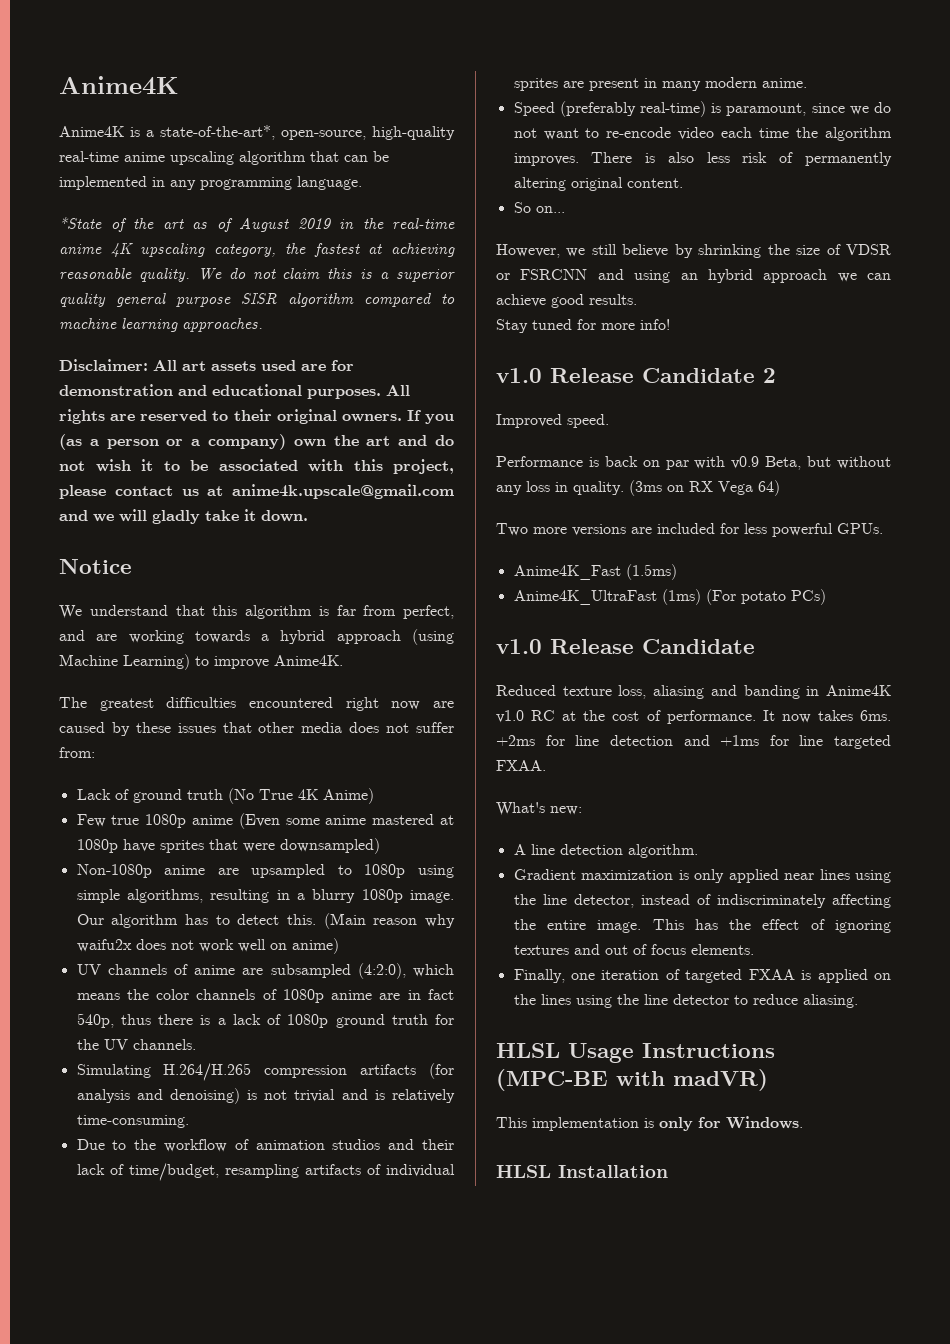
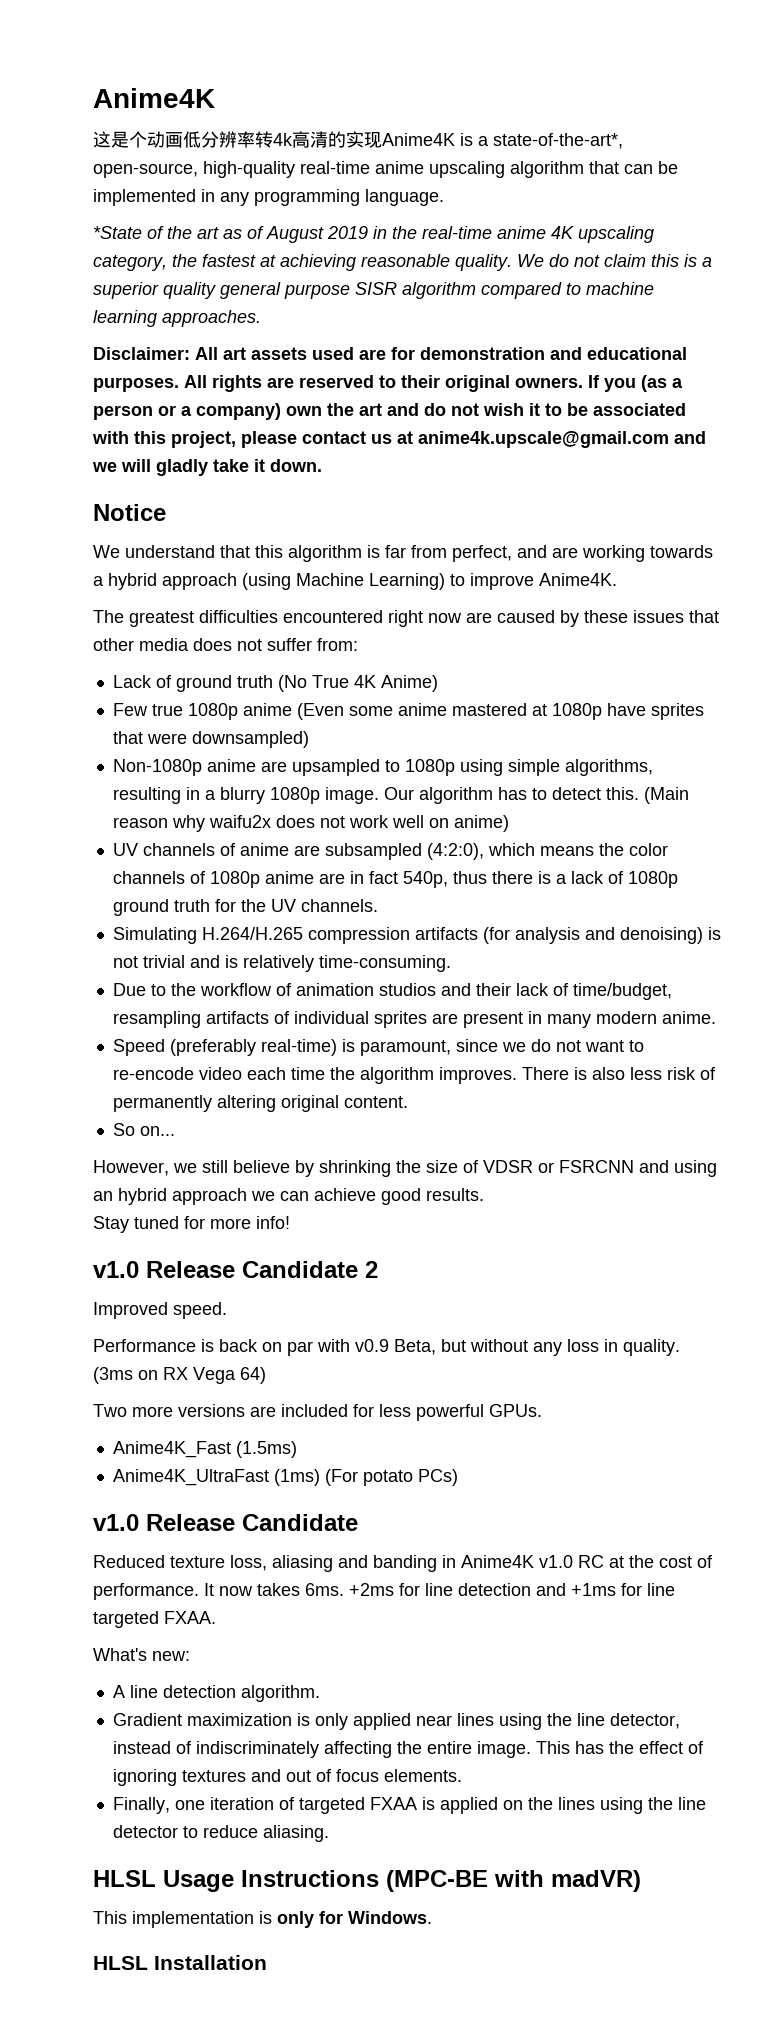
(179, 85) none -> [93,131,382,148] 这是个动画低分辨率转4k高清的实现

